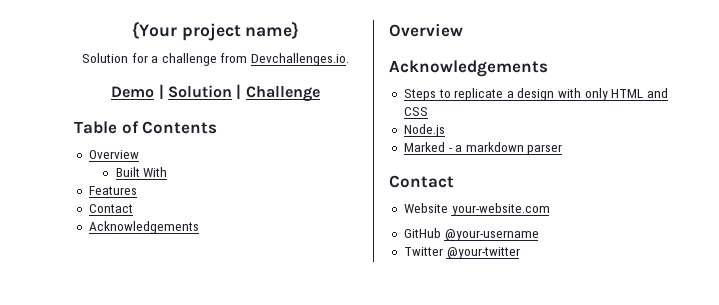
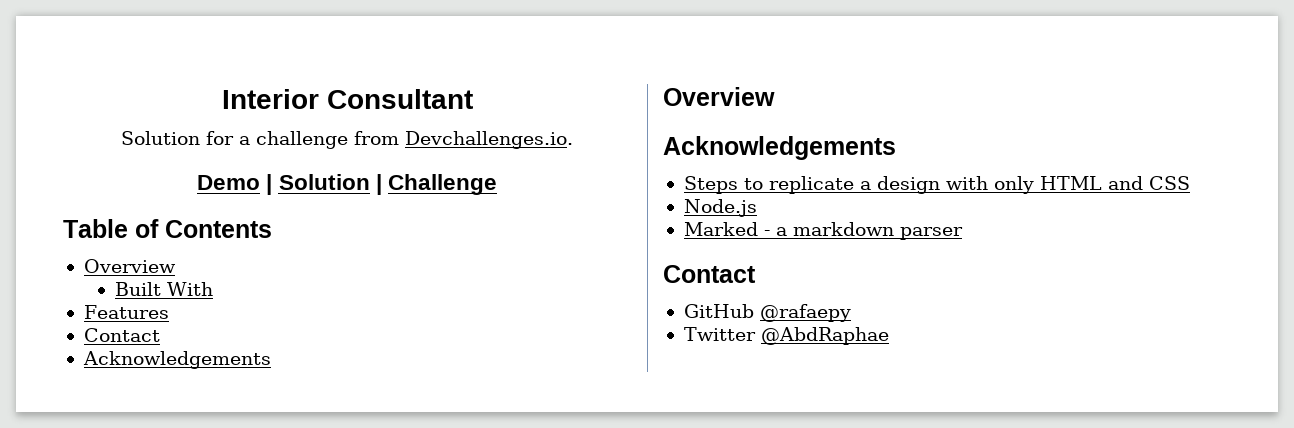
[131,22,300,41] {Your project name} -> [221,89,473,109] Interior Consultant
[403,203,550,216] // Website your-website.com -> (756, 274) none
[444,229,539,241] @your-username -> [759,304,851,322] @rafaepy
[446,247,520,259] @your-twitter -> [760,327,889,345] @AbdRaphae

